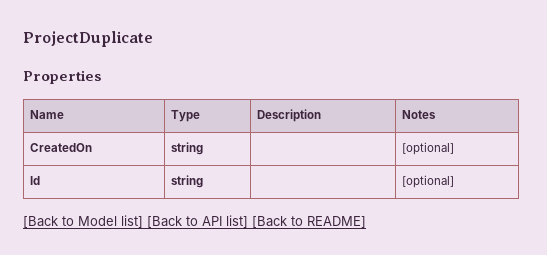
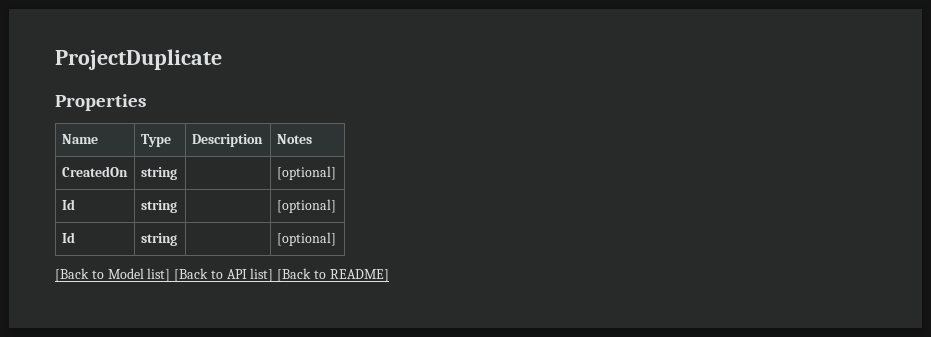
(454, 181) none -> [61,232,75,243] [140,233,177,246] [276,232,336,246] // Id | string | | [optional]

